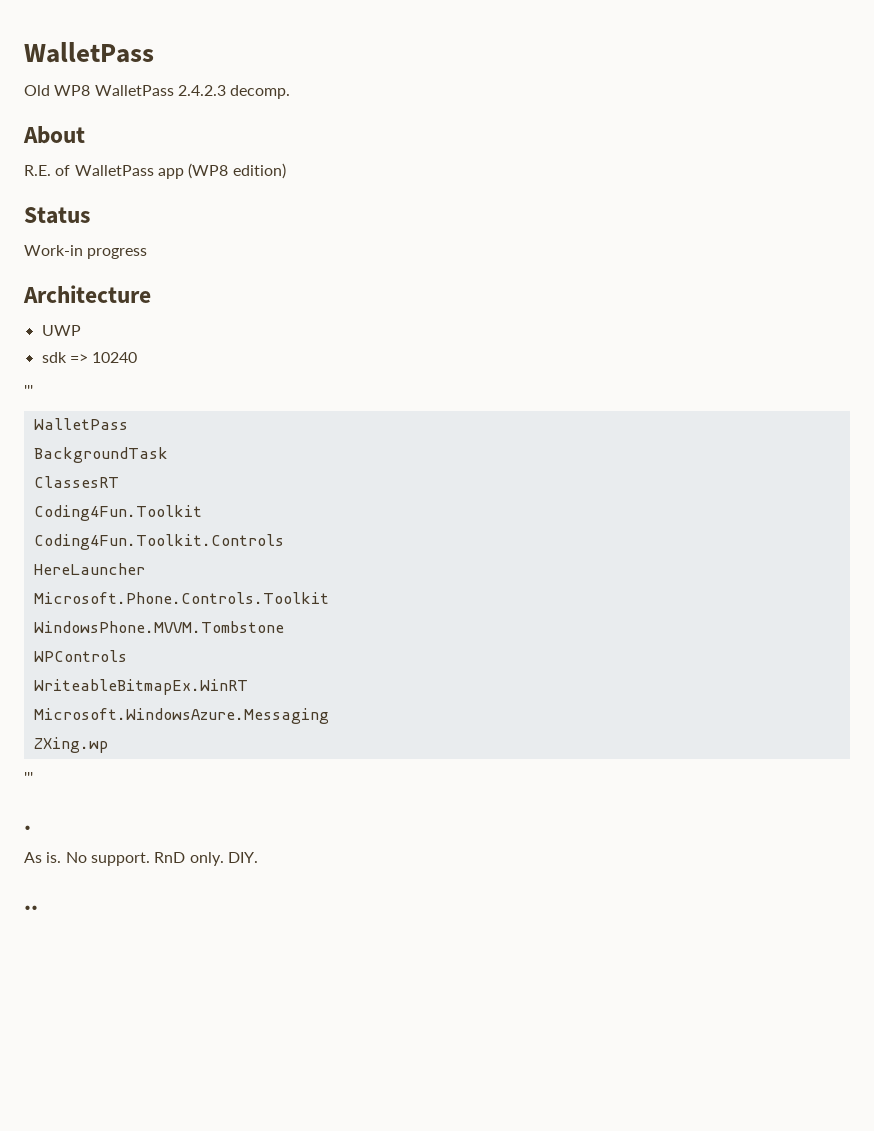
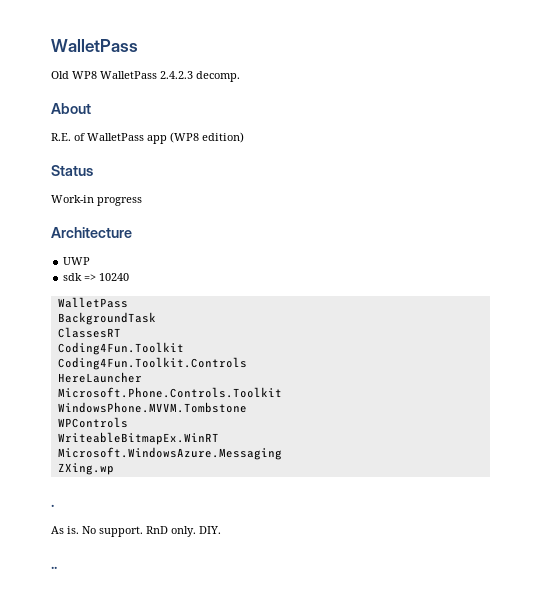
[24,385,33,396] // ''' -> (130, 277) none
[24,772,33,783] // ''' -> (114, 469) none

